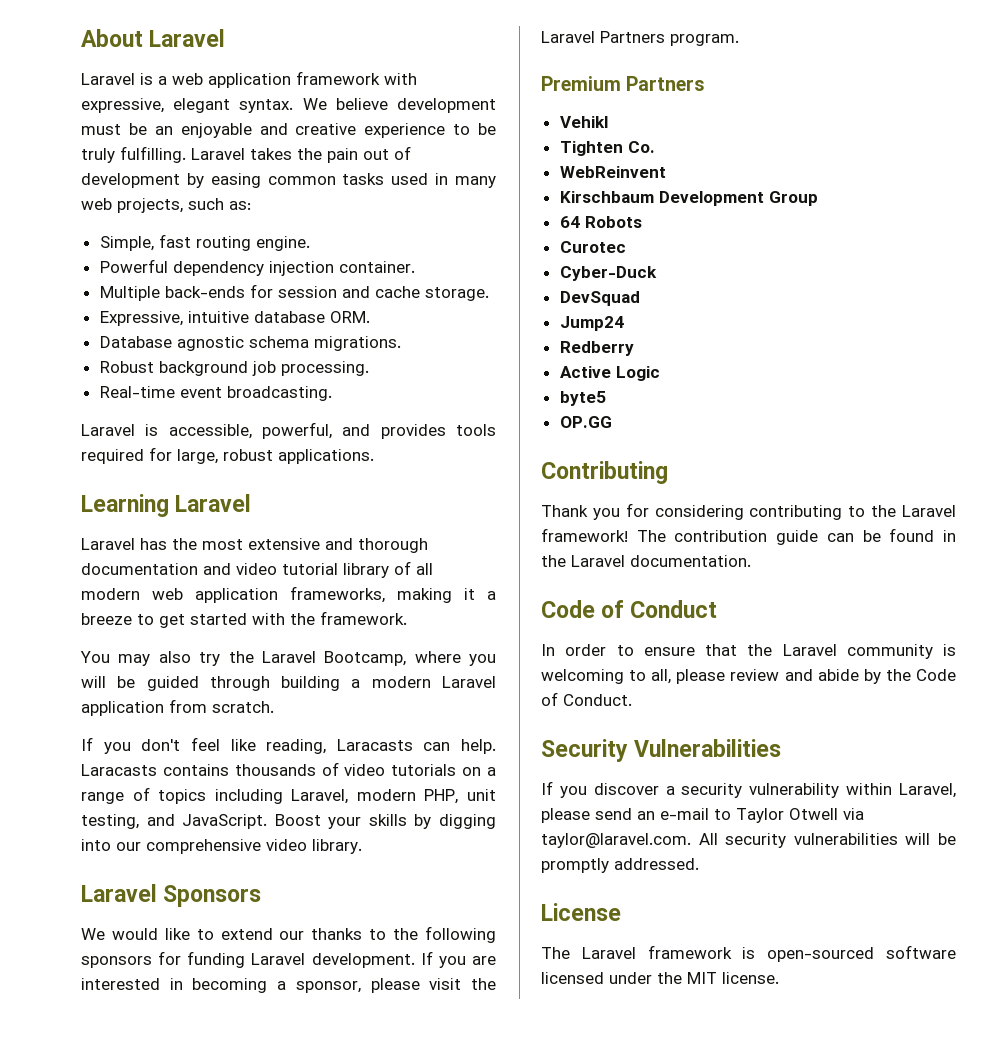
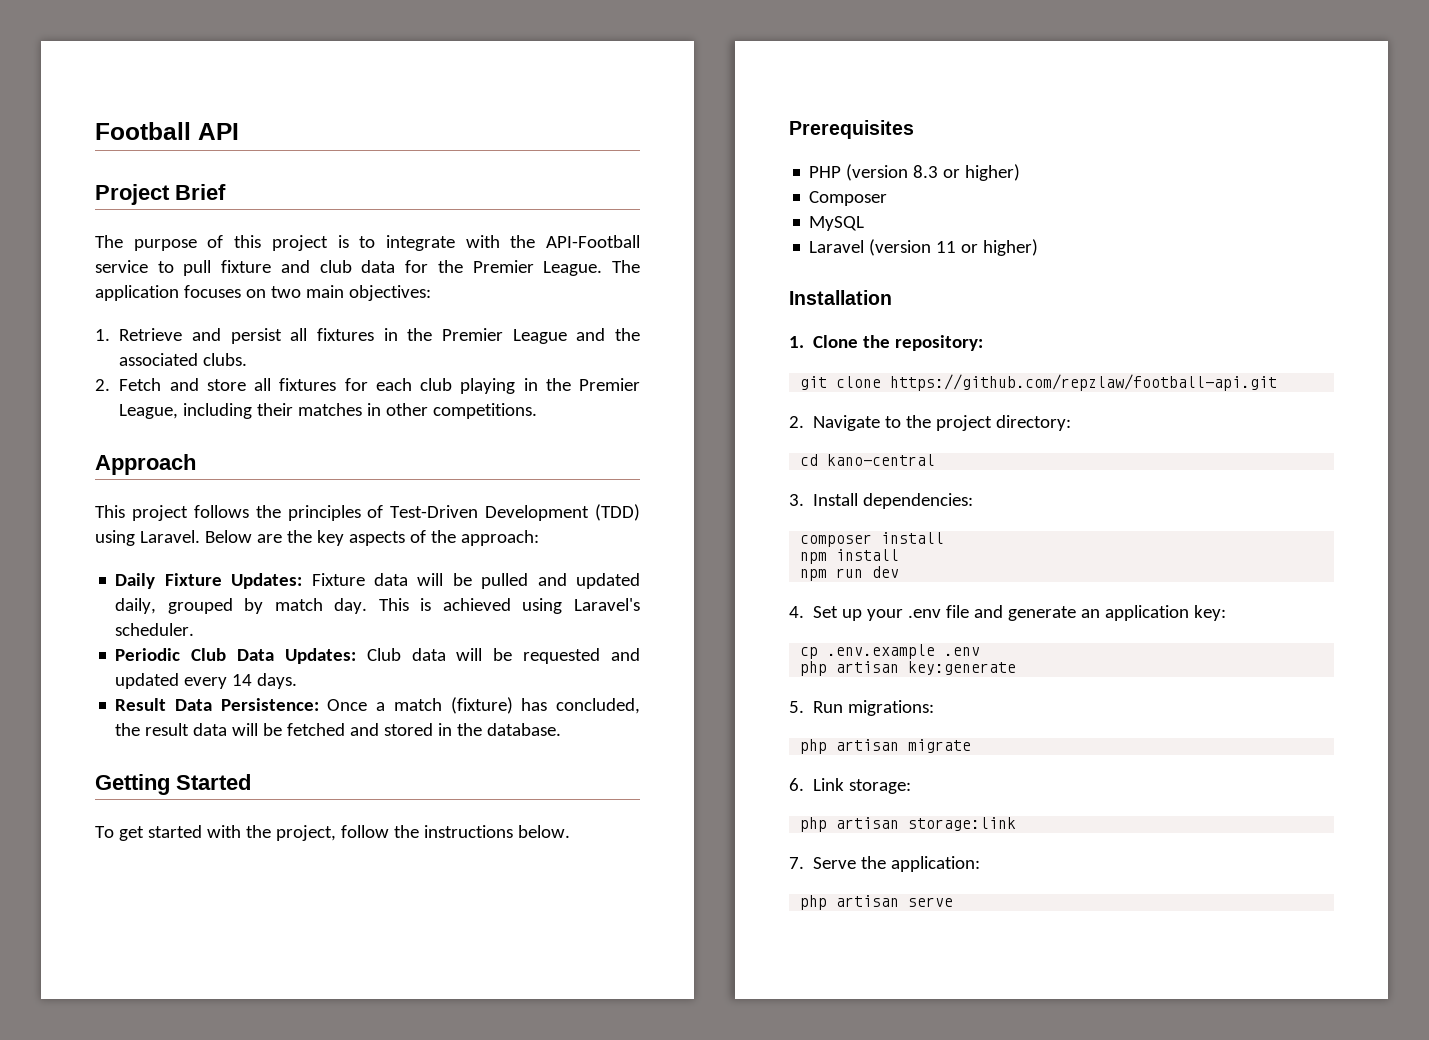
[81,29,226,47] [81,71,417,88] [81,98,496,113] [81,123,496,138] [81,146,411,163] [81,173,496,188] [81,198,251,213] [99,234,310,251] [99,259,415,276] [99,284,489,301] [99,311,370,326] [99,336,401,351] [99,361,369,376] [99,386,332,401] [81,422,496,439] [81,447,374,464] [81,494,252,517] [81,538,428,553] [81,561,433,578] [81,586,496,603] [81,611,407,628] [80,651,496,666] [81,676,496,691] [81,699,274,716] [81,737,496,754] [81,762,496,776] [81,787,496,804] [81,814,496,829] [81,839,362,854] [81,884,262,907] [81,926,497,943] [81,951,497,968] [81,978,497,993] [541,31,739,46] [541,76,705,91] [559,116,608,128] [559,141,655,156] [559,166,666,178] [559,191,818,206] [559,216,642,228] [559,241,626,253] [559,266,657,281] [559,291,640,306] [559,316,624,331] [559,341,634,356] [559,366,660,381] [559,391,606,406] [559,416,612,428] [541,461,668,484] [541,503,956,520] [541,528,956,545] [541,555,751,567] [541,600,718,618] [541,644,956,659] [541,669,956,684] [541,692,632,706] [541,739,782,762] [541,781,956,798] [541,808,864,823] [541,833,956,848] [541,858,699,873] [541,903,621,921] [541,945,956,962] [541,972,779,984] About Laravel // Laravel is a web application framework with expressive, elegant syntax. We believe development must be an enjoyable and creative experience to be truly fulfilling. Laravel takes the pain out of development by easing common tasks used in many web projects, such as: // Simple, fast routing engine. // Powerful dependency injection container. // Multiple back-ends for session and cache storage. // Expressive, intuitive database ORM. // Database agnostic schema migrations. // Robust background job processing. // Real-time event broadcasting. // Laravel is accessible, powerful, and provides tools required for large, robust applications. // Learning Laravel // Laravel has the most extensive and thorough documentation and video tutorial library of all modern web application frameworks, making it a breeze to get started with the framework. // You may also try the Laravel Bootcamp, where you will be guided through building a modern Laravel application from scratch. // If you don't feel like reading, Laracasts can help. Laracasts contains thousands of video tutorials on a range of topics including Laravel, modern PHP, unit testing, and JavaScript. Boost your skills by digging into our comprehensive video library. // Laravel Sponsors // We would like to extend our thanks to the following sponsors for funding Laravel development. If you are interested in becoming a sponsor, please visit the Laravel Partners program. // Premium Partners // Vehikl // Tighten Co. // WebReinvent // Kirschbaum Development Group // 64 Robots // Curotec // Cyber-Duck // DevSquad // Jump24 // Redberry // Active Logic // byte5 // OP.GG // Contributing // Thank you for considering contributing to the Laravel framework! The contribution guide can be found in the Laravel documentation. // Code of Conduct // In order to ensure that the Laravel community is welcoming to all, please review and abide by the Code of Conduct. // Security Vulnerabilities // If you discover a security vulnerability within Laravel, please send an e-mail to Taylor Otwell via taylor@laravel.com. All security vulnerabilities will be promptly addressed. // License // The Laravel framework is open-sourced software licensed under the MIT license. -> [95,122,239,140] [95,184,226,205] [95,235,640,251] [95,260,641,276] [95,285,431,301] [95,328,641,344] [119,353,248,366] [95,378,640,394] [119,403,538,419] [95,454,196,475] [95,504,640,521] [95,530,539,546] [115,573,641,589] [115,598,640,614] [115,623,195,636] [115,648,641,664] [115,673,298,689] [115,697,640,714] [115,723,562,736] [95,774,251,795] [95,825,570,841] [789,120,914,139] [809,164,1021,181] [809,191,888,206] [809,216,865,231] [809,239,1039,256] [789,290,892,305] [789,335,984,351] [800,374,1278,391] [789,415,1072,431] [800,454,936,466] [789,493,974,509] [800,532,945,547] [800,549,900,564] [800,566,900,581] [789,605,1227,621] [800,644,981,659] [800,661,1017,676] [789,700,935,716] [800,739,972,754] [789,778,912,794] [800,817,1017,832] [789,856,981,872] [800,895,954,910] Football API // Project Brief // The purpose of this project is to integrate with the API-Football service to pull fixture and club data for the Premier League. The application focuses on two main objectives: // 1. Retrieve and persist all fixtures in the Premier League and the associated clubs. // 2. Fetch and store all fixtures for each club playing in the Premier League, including their matches in other competitions. // Approach // This project follows the principles of Test-Driven Development (TDD) using Laravel. Below are the key aspects of the approach: // Daily Fixture Updates: Fixture data will be pulled and updated daily, grouped by match day. This is achieved using Laravel's scheduler. // Periodic Club Data Updates: Club data will be requested and updated every 14 days. // Result Data Persistence: Once a match (fixture) has concluded, the result data will be fetched and stored in the database. // Getting Started // To get started with the project, follow the instructions below. // Prerequisites // PHP (version 8.3 or higher) // Composer // MySQL // Laravel (version 11 or higher) // Installation // 1. Clone the repository: // git clone https://github.com/repzlaw/football-api.git // 2. Navigate to the project directory: // cd kano-central // 3. Install dependencies: // composer install // npm install // npm run dev // 4. Set up your .env file and generate an application key: // cp .env.example .env // php artisan key:generate // 5. Run migrations: // php artisan migrate // 6. Link storage: // php artisan storage:link // 7. Serve the application: // php artisan serve

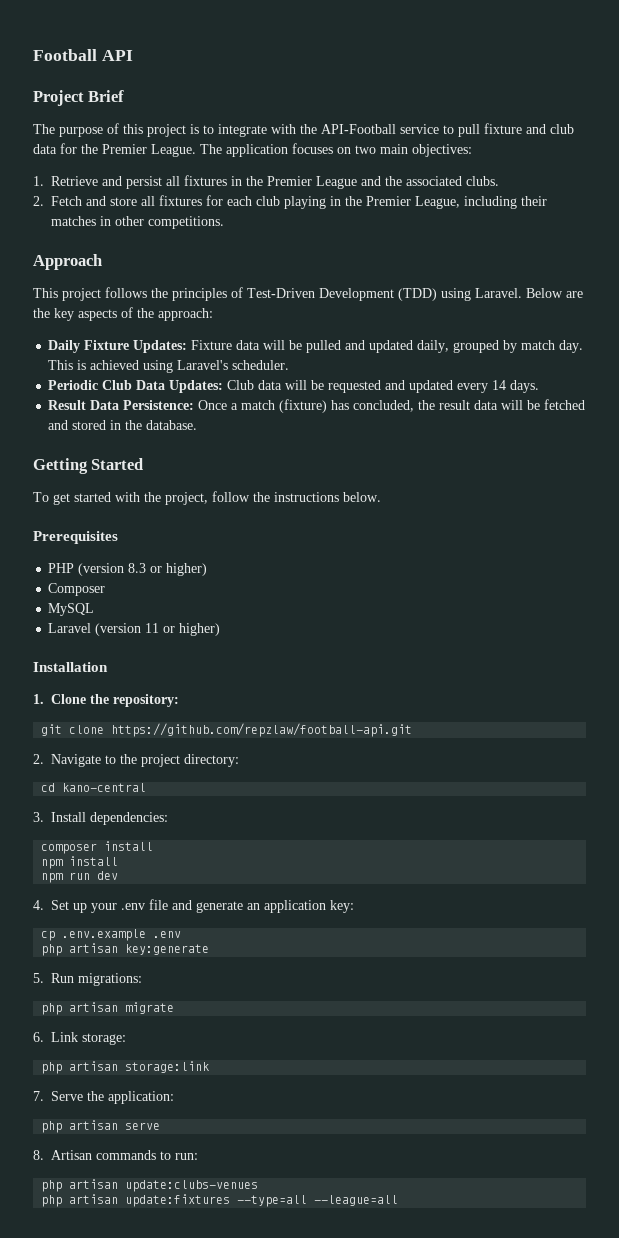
(954, 902) none -> [33,1150,198,1160] [41,1179,259,1192] [41,1194,399,1207] // 8. Artisan commands to run: // php artisan update:clubs-venues // php artisan update:fixtures --type=all --league=all

